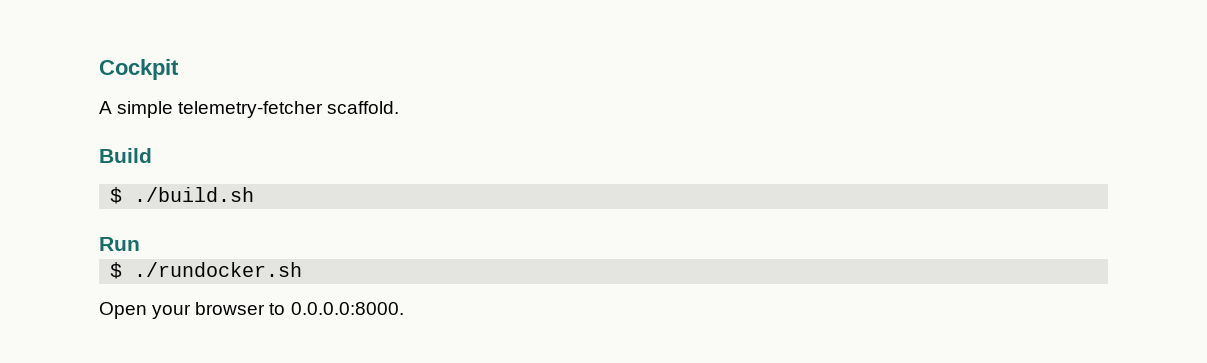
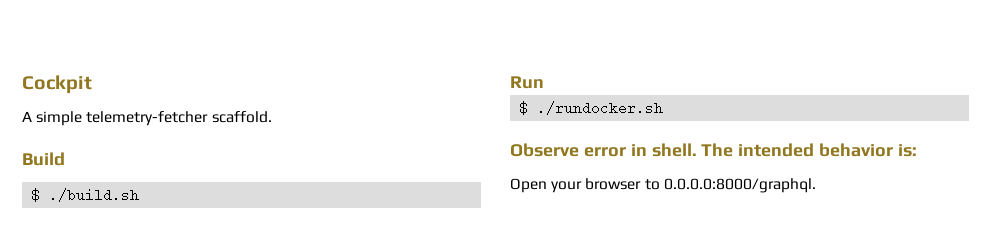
(303, 269) none -> [510,143,918,157] // Observe error in shell. The intended behavior is:
[290,302,404,315] 0.0.0.0:8000. -> [663,178,816,193] 0.0.0.0:8000/graphql.

